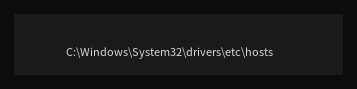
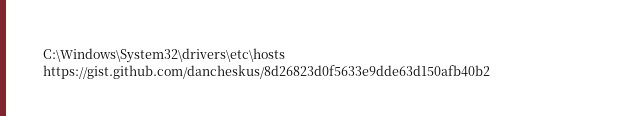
(273, 53) none -> [43,65,490,79] https://gist.github.com/dancheskus/8d26823d0f5633e9dde63d150afb40b2

